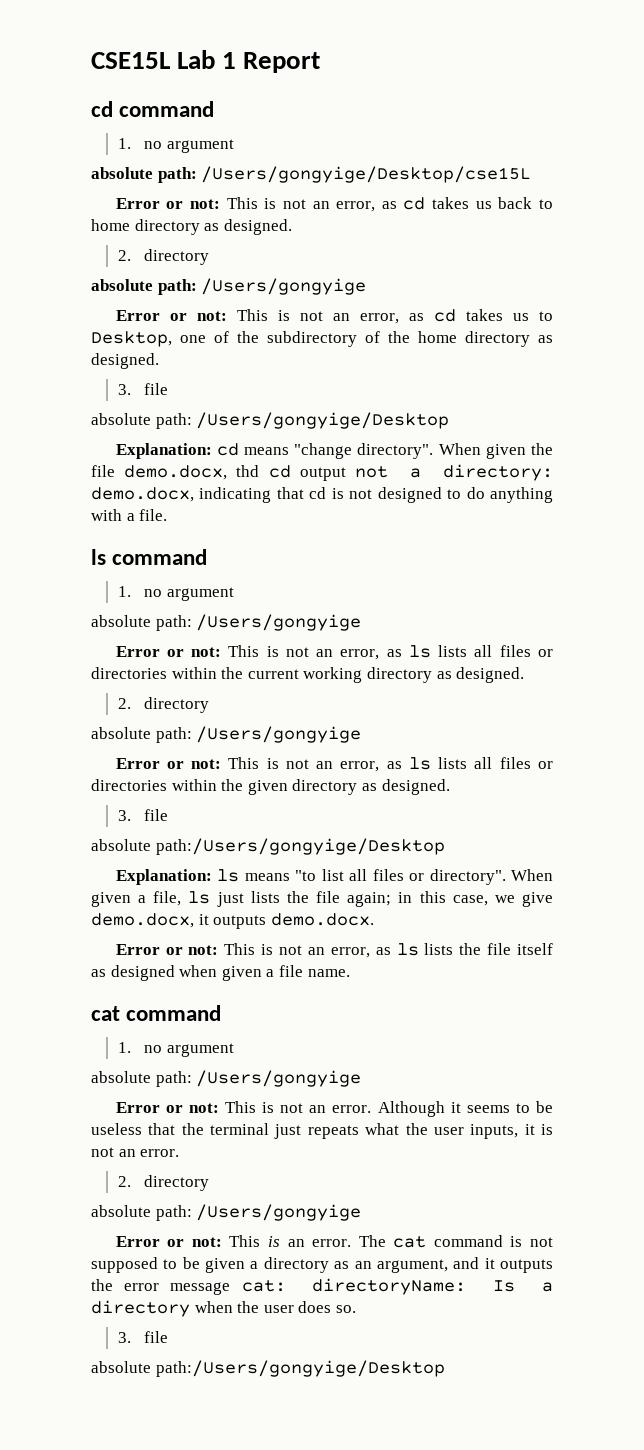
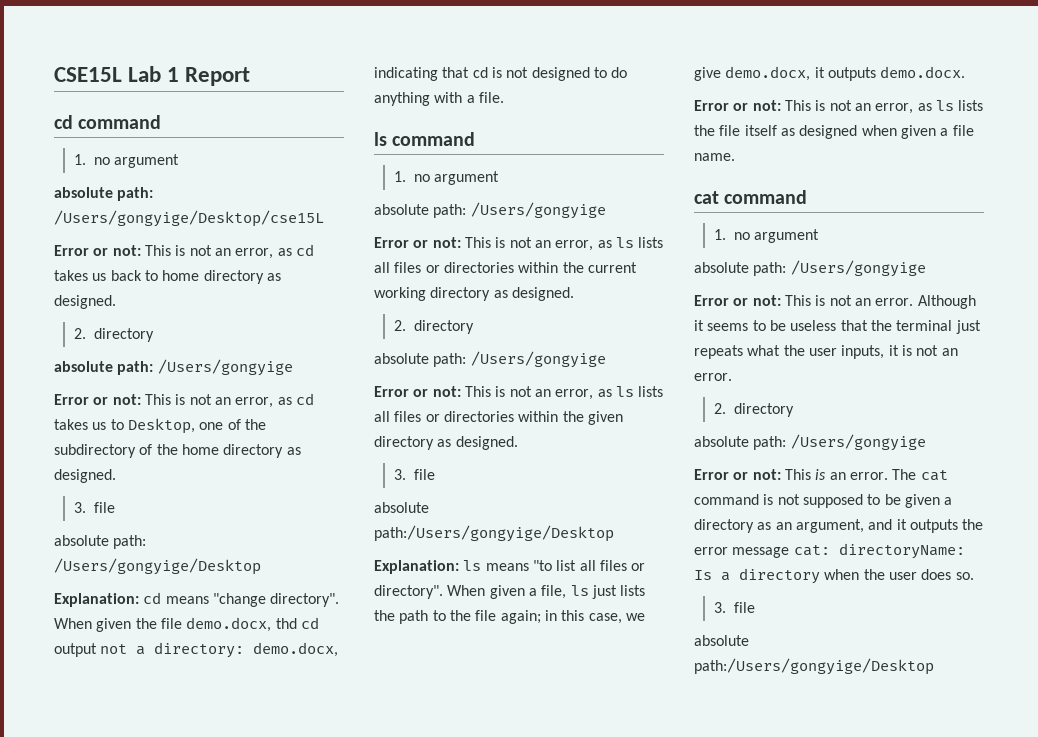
(309, 897) none -> [399,610,471,624] path to the

